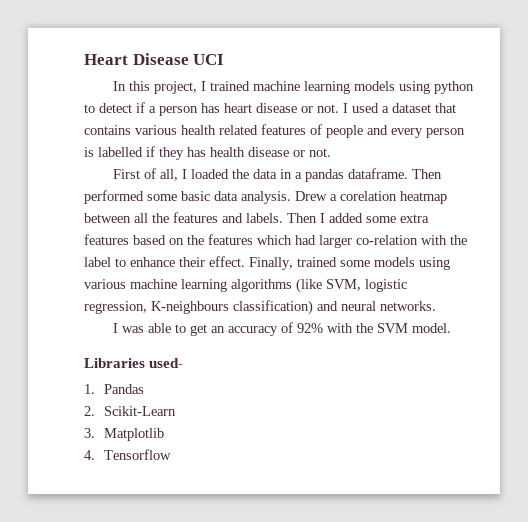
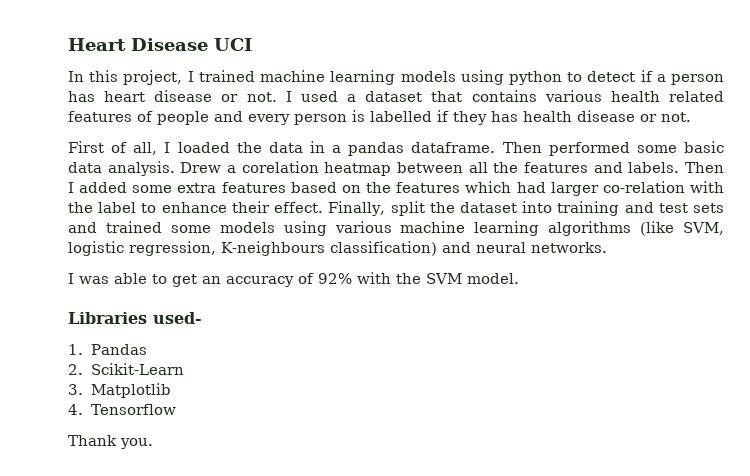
(293, 263) none -> [390,201,725,216] [68,222,97,233] split the dataset into training and test sets and
(171, 454) none -> [68,435,153,449] // Thank you.

